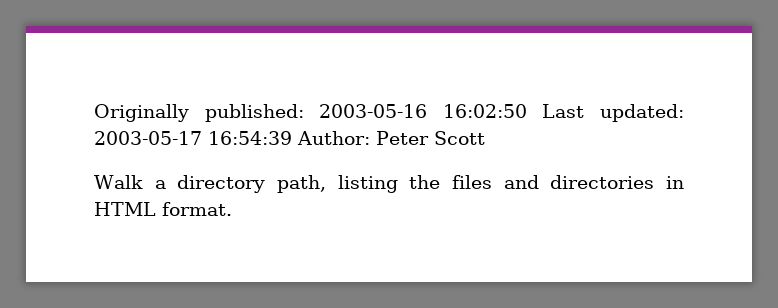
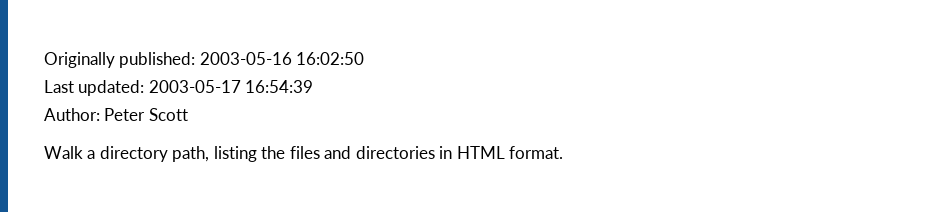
(527, 111) none -> (365, 58) //
(292, 138) none -> (314, 86) //

